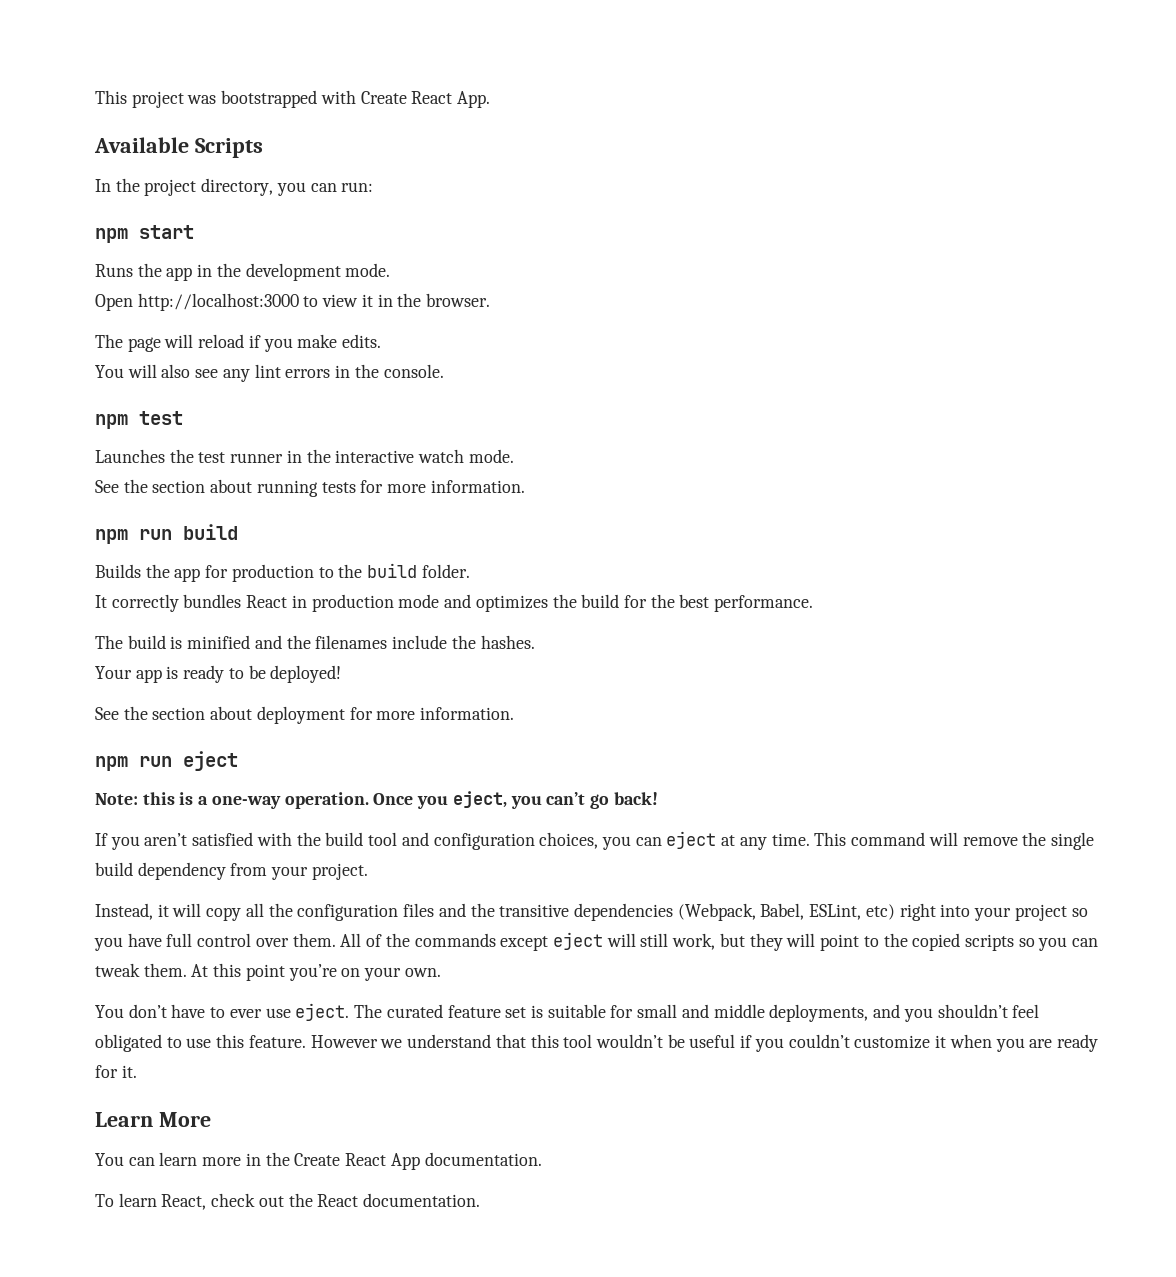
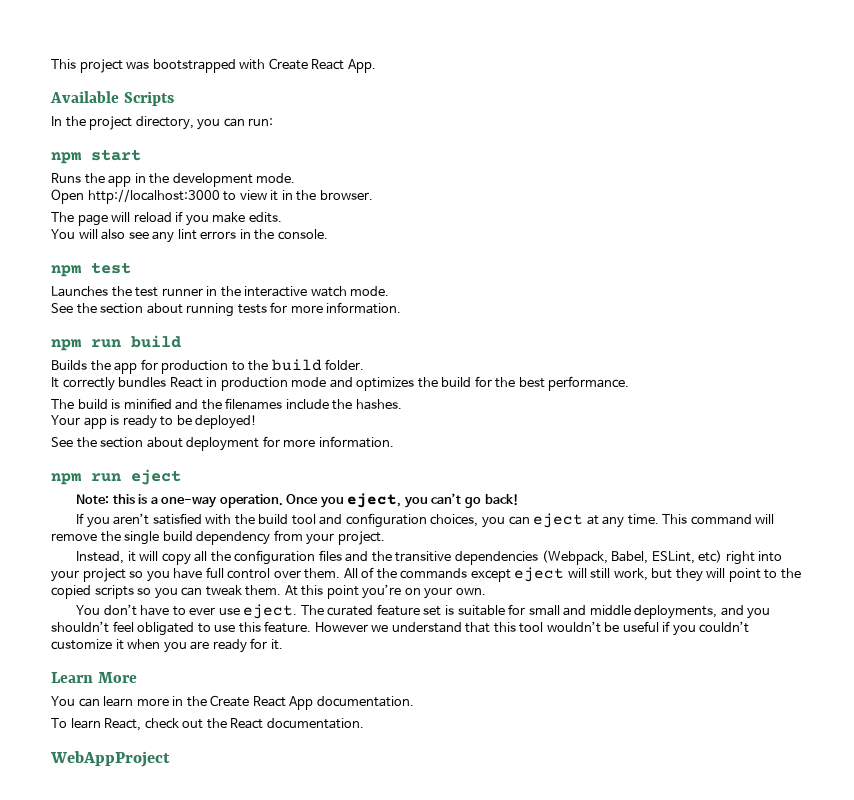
(481, 1200) none -> [50,751,170,767] // WebAppProject

